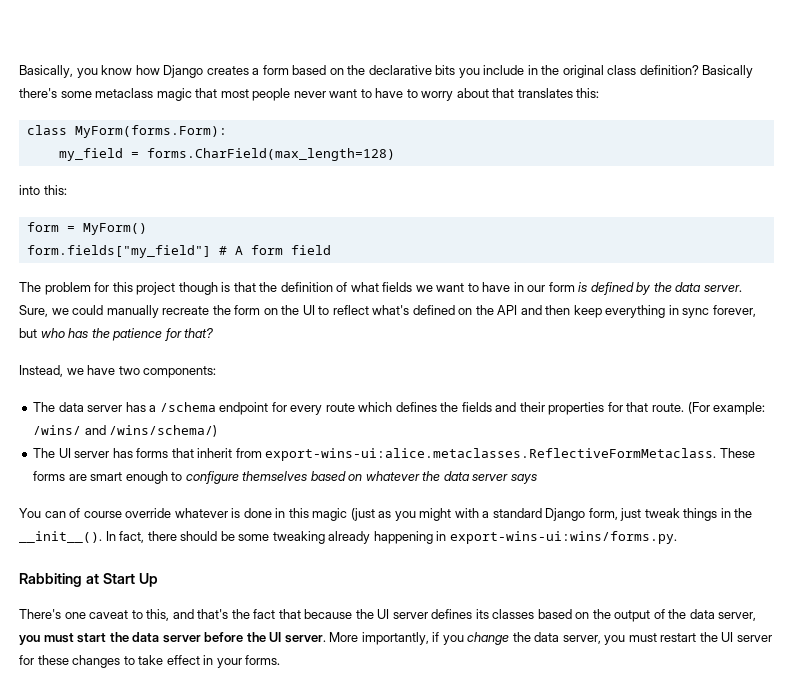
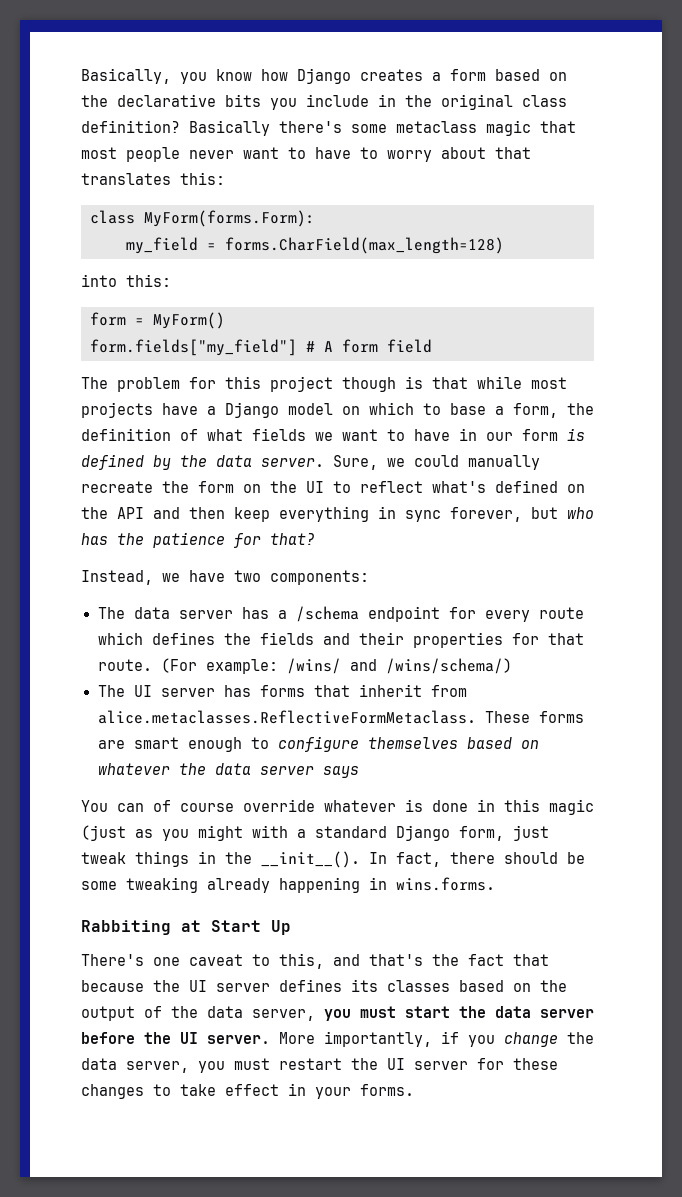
(256, 287) none -> [477,376,567,389] [81,402,558,418] while most projects have a Django model on which to base a form,
[265,448,717,461] export-wins-ui:alice.metaclasses.ReflectiveFormMetaclass. -> [97,710,476,724] alice.metaclasses.ReflectiveFormMetaclass.
[449,531,677,544] export-wins-ui:wins/forms.py. -> [396,877,495,891] wins.forms.

